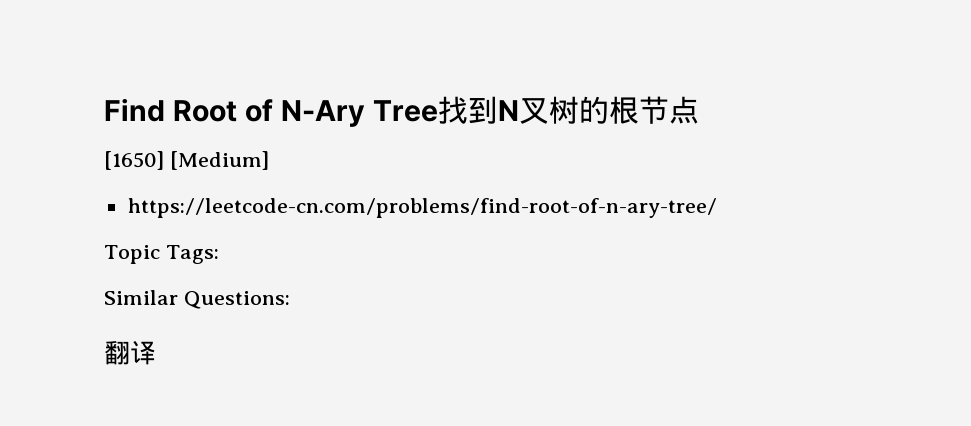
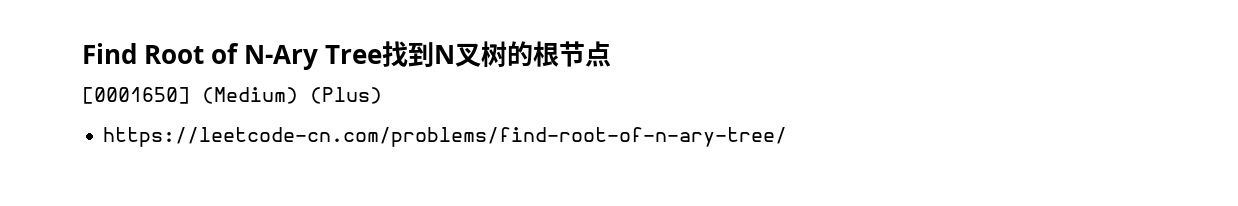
[104,151,269,170] [127,198,717,218] [104,245,219,264] [104,290,290,309] [104,340,156,365] [1650] [Medium] // https://leetcode-cn.com/problems/find-root-of-n-ary-tree/ // Topic Tags: // Similar Questions: // 翻译 -> [82,87,382,104] [103,127,788,147] [0001650] (Medium) (Plus) // https://leetcode-cn.com/problems/find-root-of-n-ary-tree/

